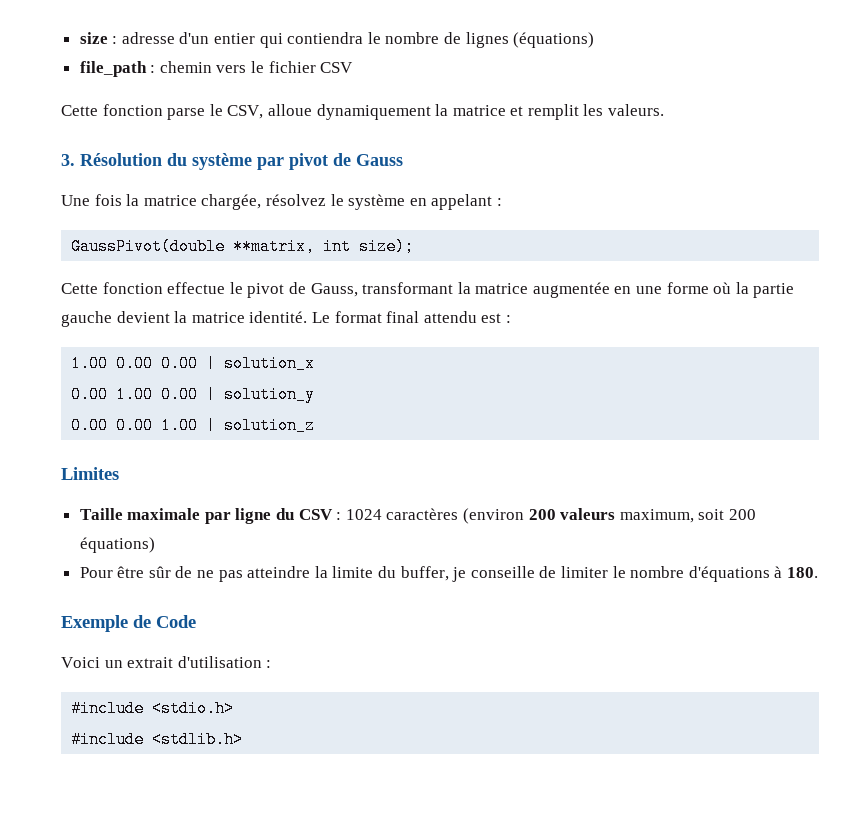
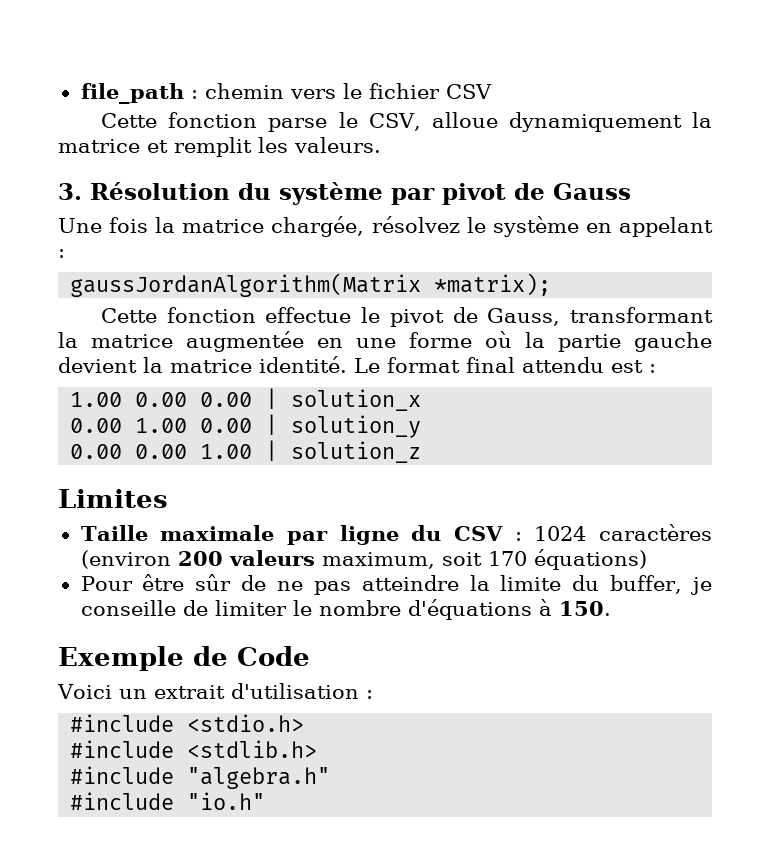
[79,32,595,48] size : adresse d'un entier qui contiendra le nombre de lignes (équations) // -> (80, 93) none
[71,238,415,255] GaussPivot(double **matrix, int size); -> [70,273,552,297] gaussJordanAlgorithm(Matrix *matrix);
[728,509,756,520] 200 -> [487,551,527,566] 170
[786,567,818,578] 180. -> [558,601,611,616] 150.
(244, 739) none -> [70,766,331,789] [70,792,266,810] // #include "algebra.h" // #include "io.h"

